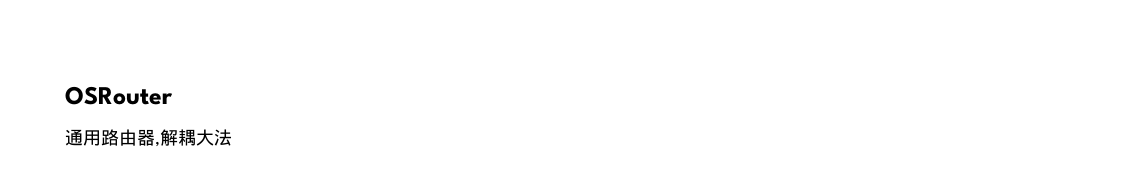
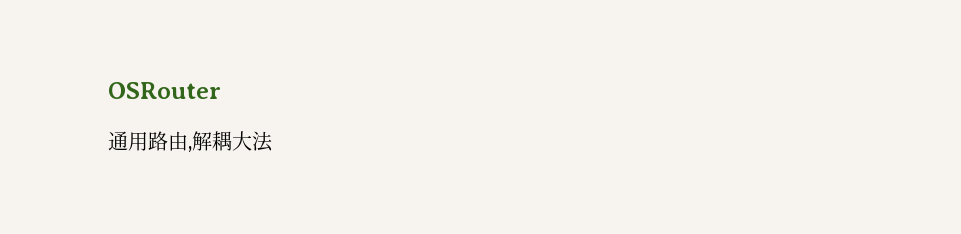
[137,129,155,146] 器 -> (188, 141) none

